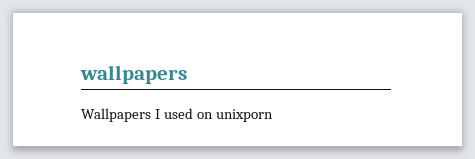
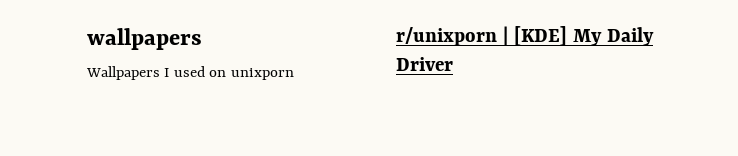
(273, 115) none -> [396,26,654,46] [396,57,453,71] // r/unixporn | [KDE] My Daily Driver

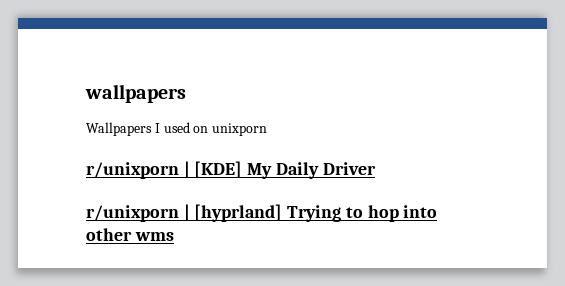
(453, 64) none -> [86,204,438,222] [86,228,174,241] // r/unixporn | [hyprland] Trying to hop into other wms

